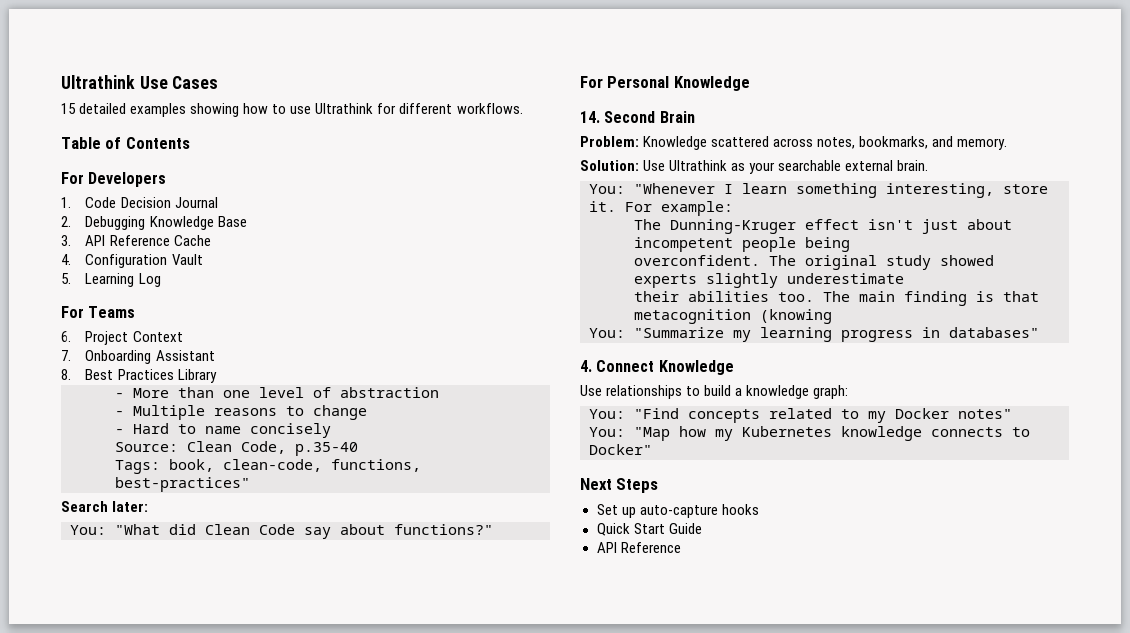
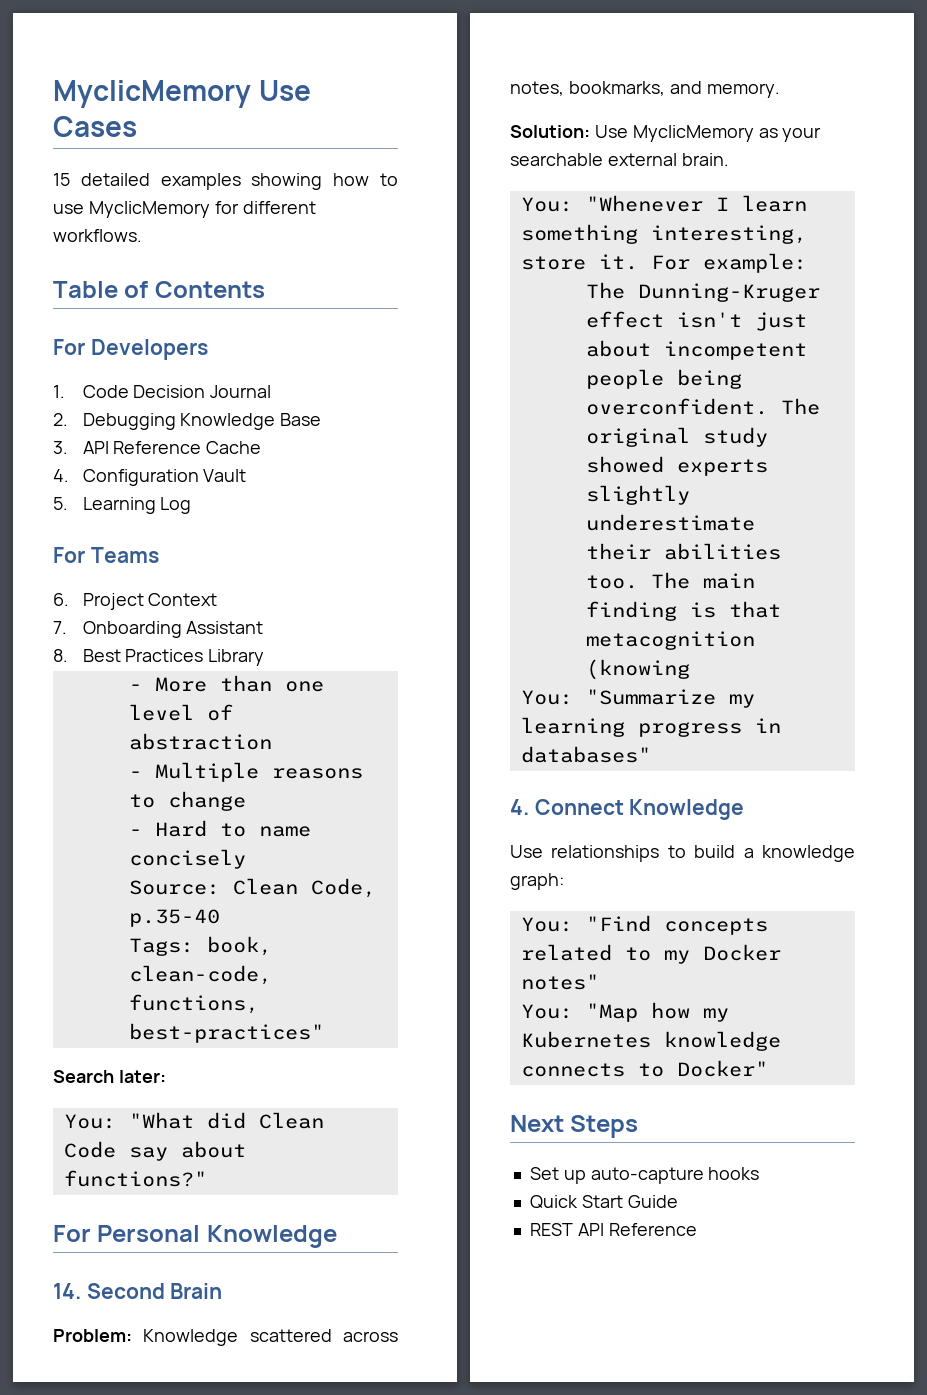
[61,75,135,89] Ultrathink -> [53,80,251,108] MyclicMemory
[315,103,374,114] Ultrathink -> [88,201,210,218] MyclicMemory
[669,160,728,171] Ultrathink -> [632,125,754,142] MyclicMemory
(702, 528) none -> [529,1223,573,1236] REST

